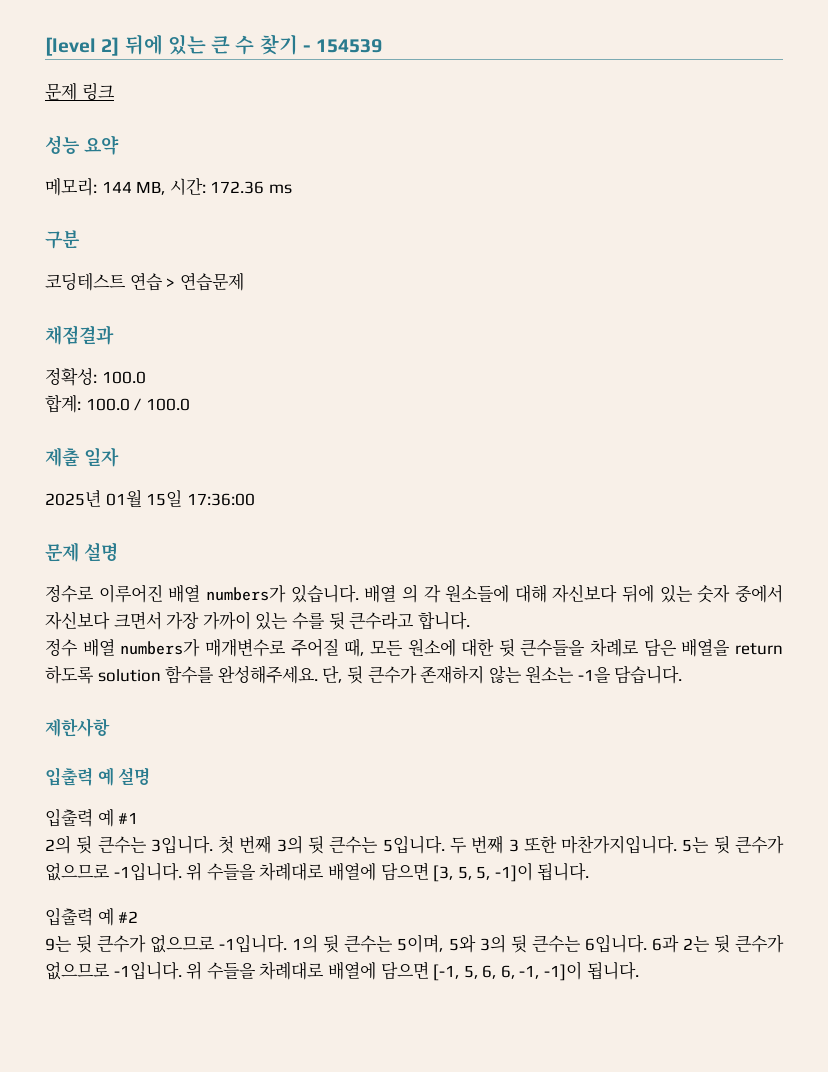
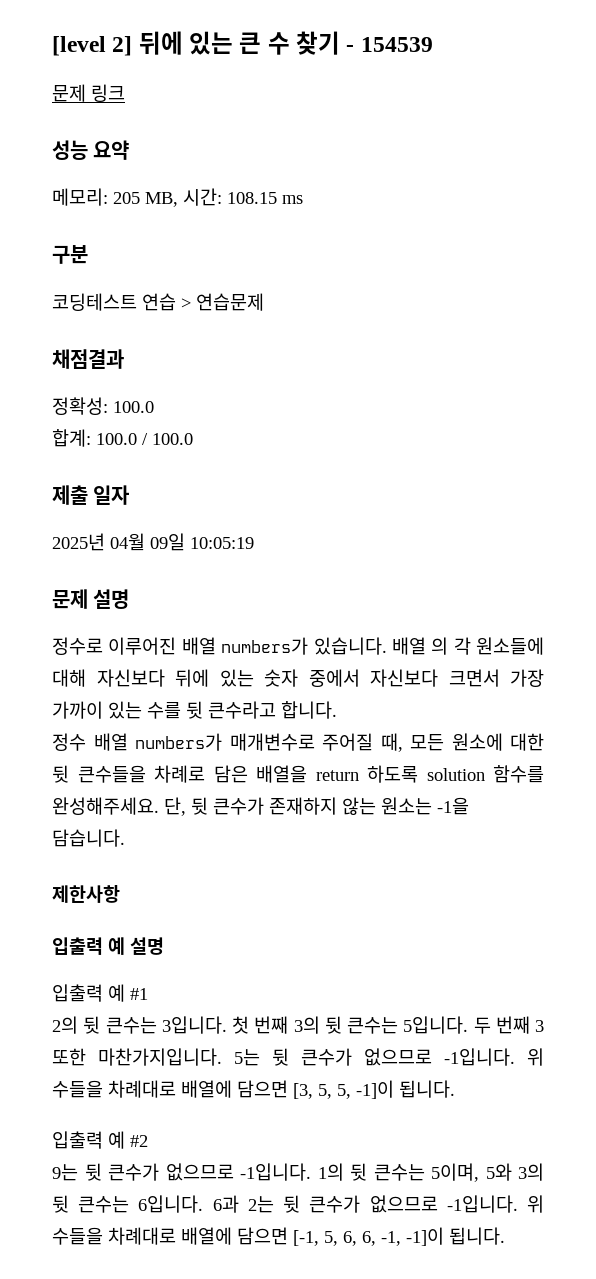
[101,181,132,193] 144 -> [113,192,140,204] 205
[210,181,265,194] 172.36 -> [227,192,277,204] 108.15
[105,490,255,507] 01월 15일 17:36:00 -> [110,533,254,551] 04월 09일 10:05:19

